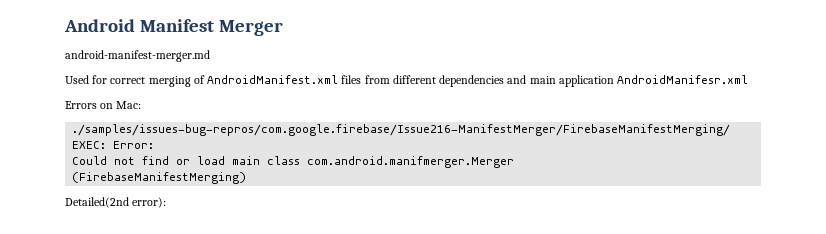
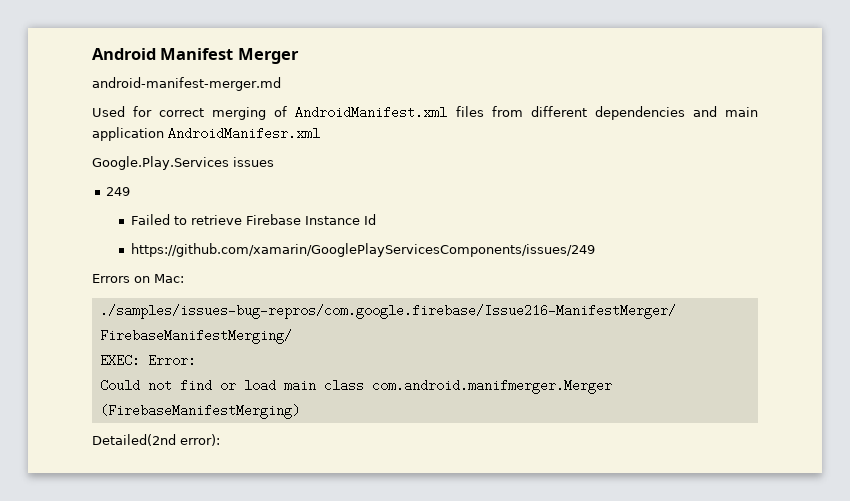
(749, 79) none -> [92,156,274,170] [106,187,131,196] [130,214,376,225] [130,243,595,257] // Google.Play.Services issues // 249 // Failed to retrieve Firebase Instance Id // https://github.com/xamarin/GooglePlayServicesComponents/issues/249

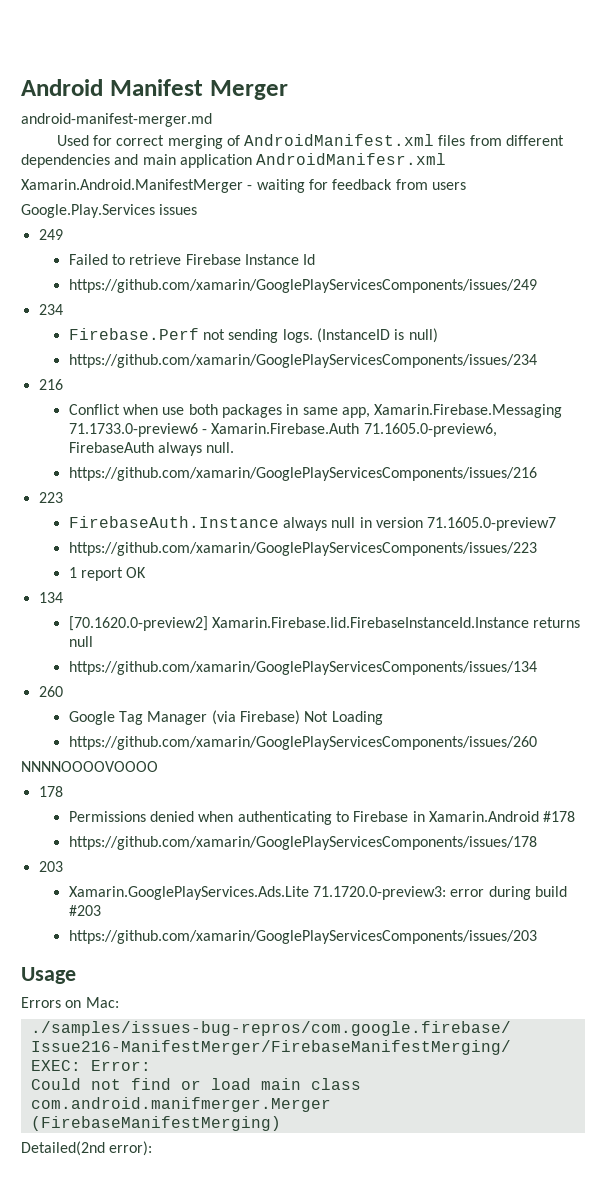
(320, 133) none -> [21,179,466,193] // Xamarin.Android.ManifestMerger - waiting for feedback from users
(595, 250) none -> [38,304,63,315] [68,328,438,343] [68,354,537,368] [38,379,63,390] [68,404,563,418] [68,423,497,437] [68,442,235,456] [68,467,537,481] [38,492,63,503] [68,516,557,531] [68,542,537,556] [68,567,147,581] [38,592,63,603] [68,616,581,631] [68,636,93,647] [68,661,537,675] [38,686,63,697] [68,710,383,725] [68,736,537,750] [21,761,158,772] [38,786,63,797] [68,811,576,825] [68,836,537,850] [38,861,63,872] [68,886,567,900] [68,905,101,916] [68,930,537,944] [21,967,76,984] // 234 // Firebase.Perf not sending logs. (InstanceID is null) // https://github.com/xamarin/GooglePlayServicesComponents/issues/234 // 216 // Conflict when use both packages in same app, Xamarin.Firebase.Messaging 71.1733.0-preview6 - Xamarin.Firebase.Auth 71.1605.0-preview6, FirebaseAuth always null. // https://github.com/xamarin/GooglePlayServicesComponents/issues/216 // 223 // FirebaseAuth.Instance always null in version 71.1605.0-preview7 // https://github.com/xamarin/GooglePlayServicesComponents/issues/223 // 1 report OK // 134 // [70.1620.0-preview2] Xamarin.Firebase.Iid.FirebaseInstanceId.Instance returns null // https://github.com/xamarin/GooglePlayServicesComponents/issues/134 // 260 // Google Tag Manager (via Firebase) Not Loading // https://github.com/xamarin/GooglePlayServicesComponents/issues/260 // NNNNOOOOVOOOO // 178 // Permissions denied when authenticating to Firebase in Xamarin.Android #178 // https://github.com/xamarin/GooglePlayServicesComponents/issues/178 // 203 // Xamarin.GooglePlayServices.Ads.Lite 71.1720.0-preview3: error during build #203 // https://github.com/xamarin/GooglePlayServicesComponents/issues/203 // Usage

